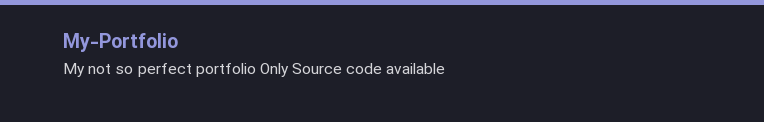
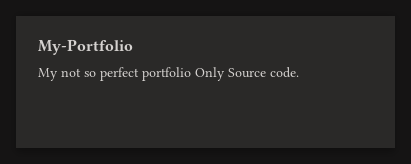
[346,63,446,74] code available -> [270,67,299,78] code.

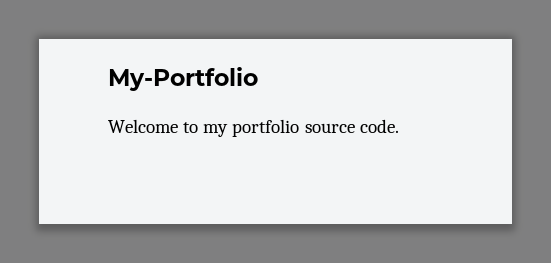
[38,67,266,81] My not so perfect portfolio Only Source -> [108,119,355,137] Welcome to my portfolio source

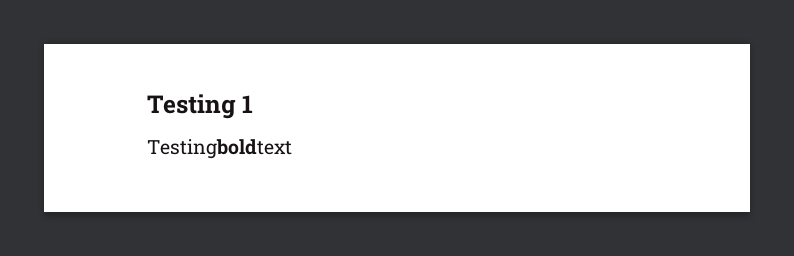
[108,67,258,91] [108,119,399,137] My-Portfolio // Welcome to my portfolio source code. -> [147,94,253,119] [147,139,292,159] Testing 1 // Testingboldtext

